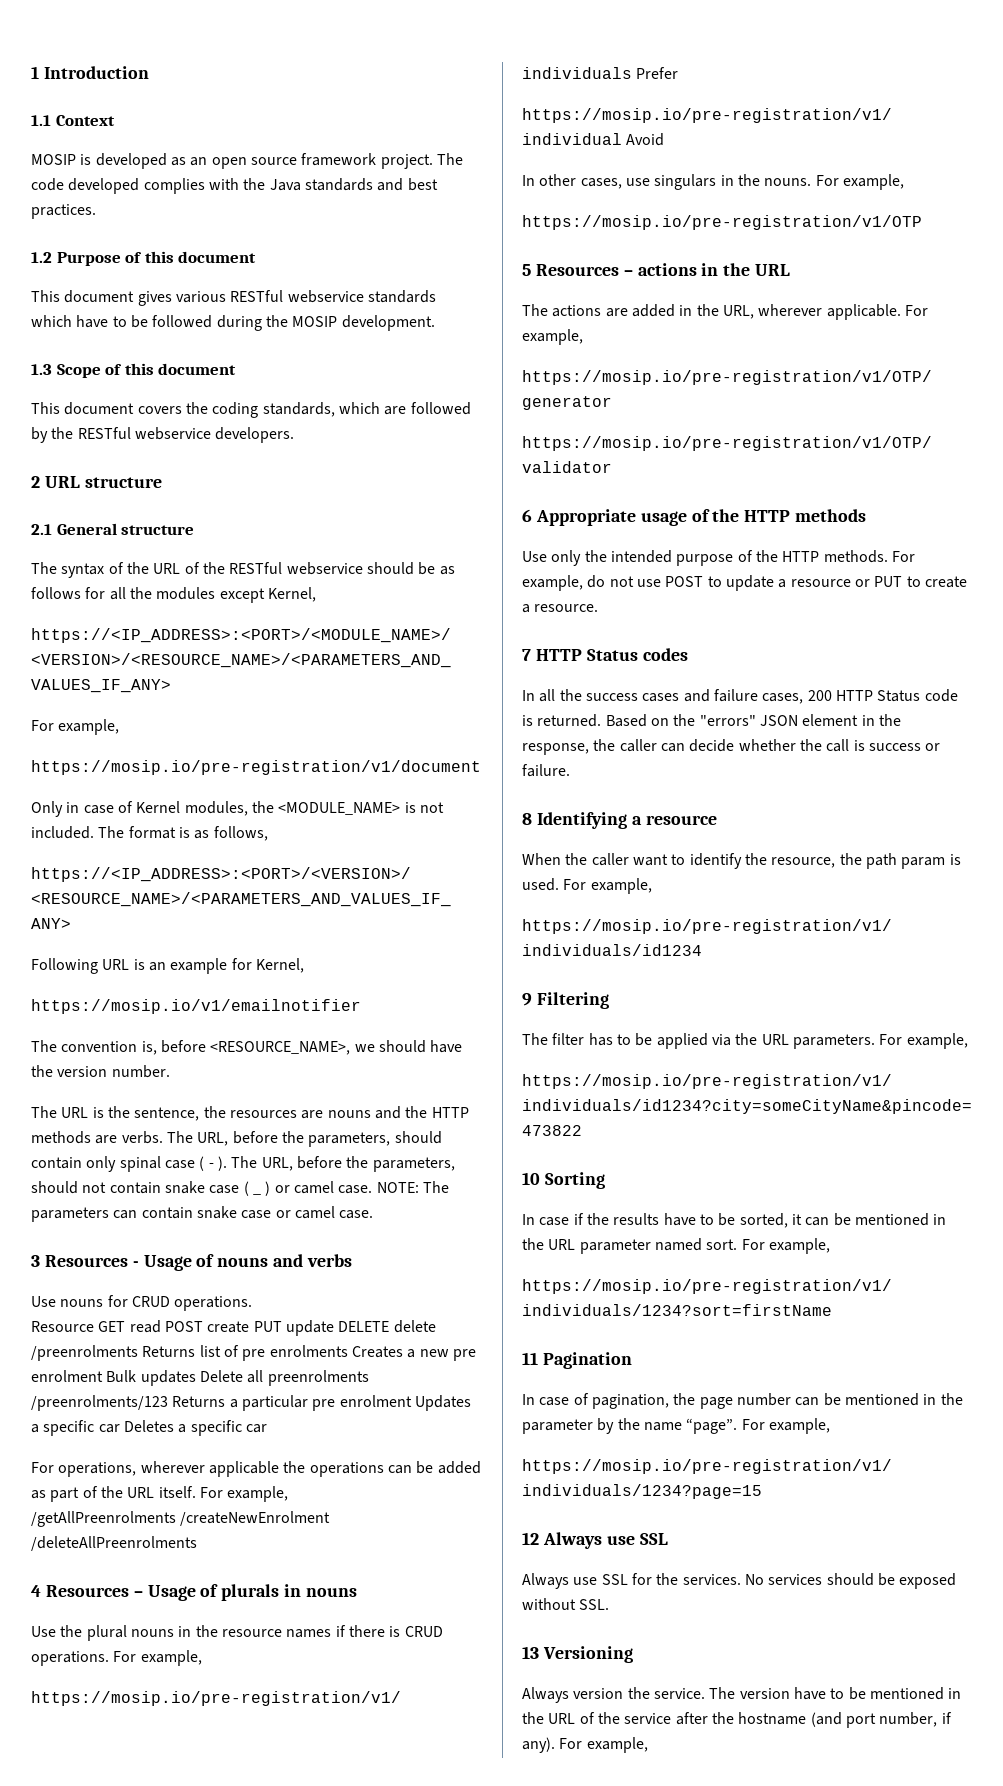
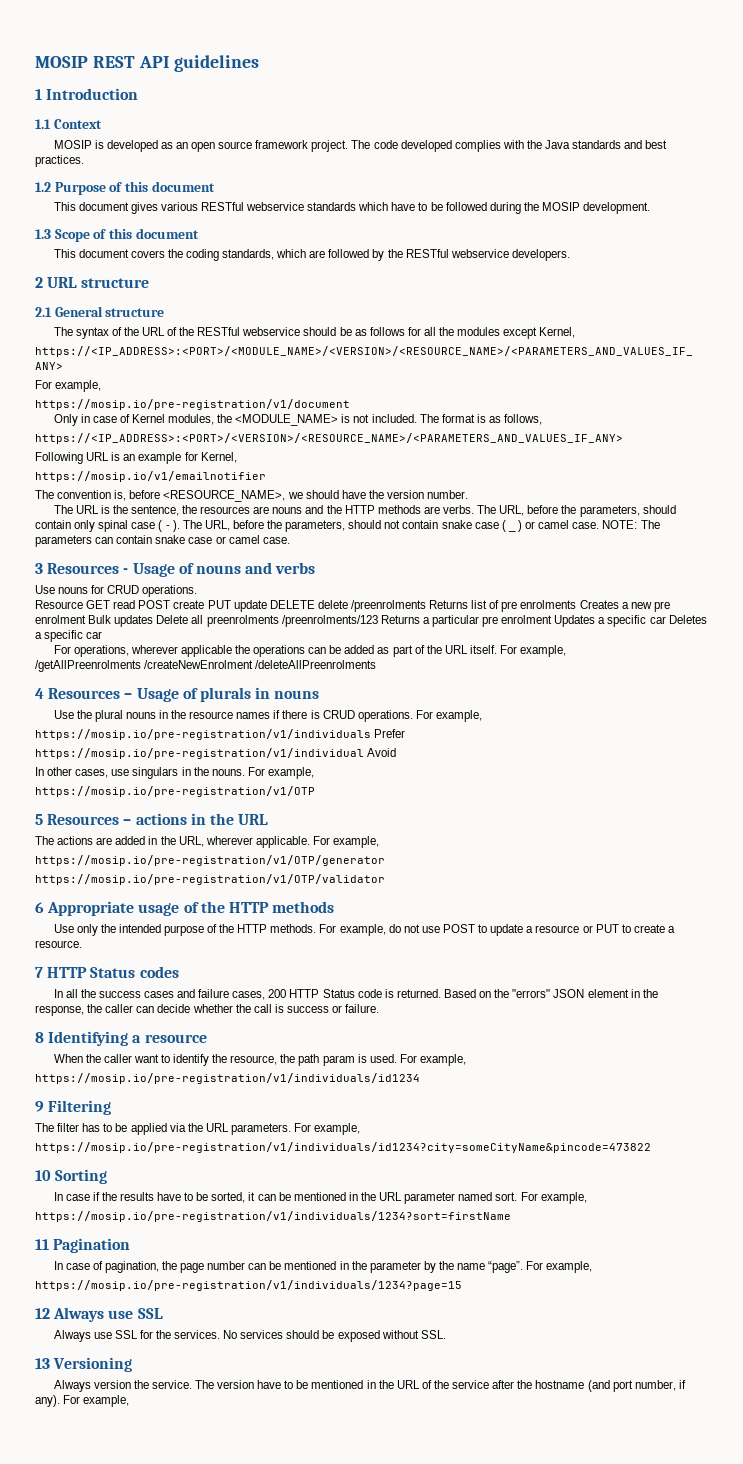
(31, 72) none -> [35,55,259,72] MOSIP REST API guidelines //

